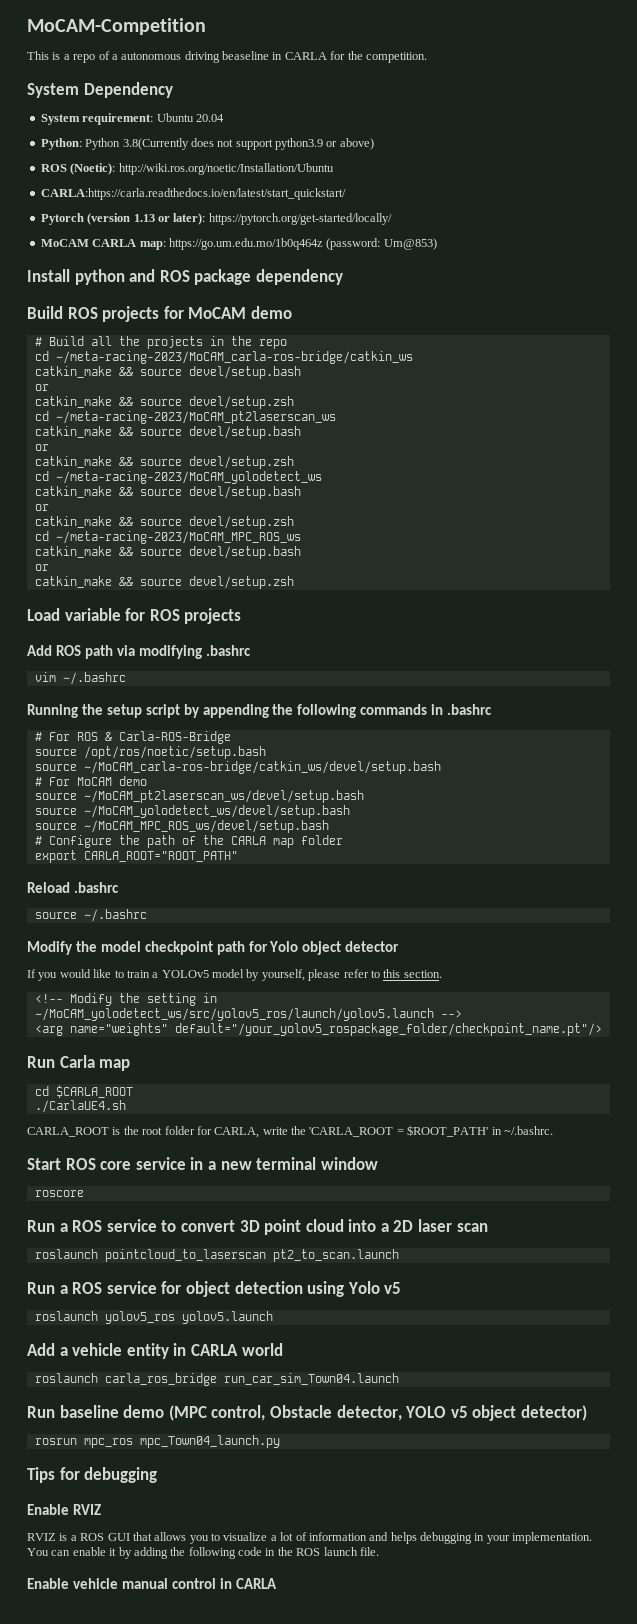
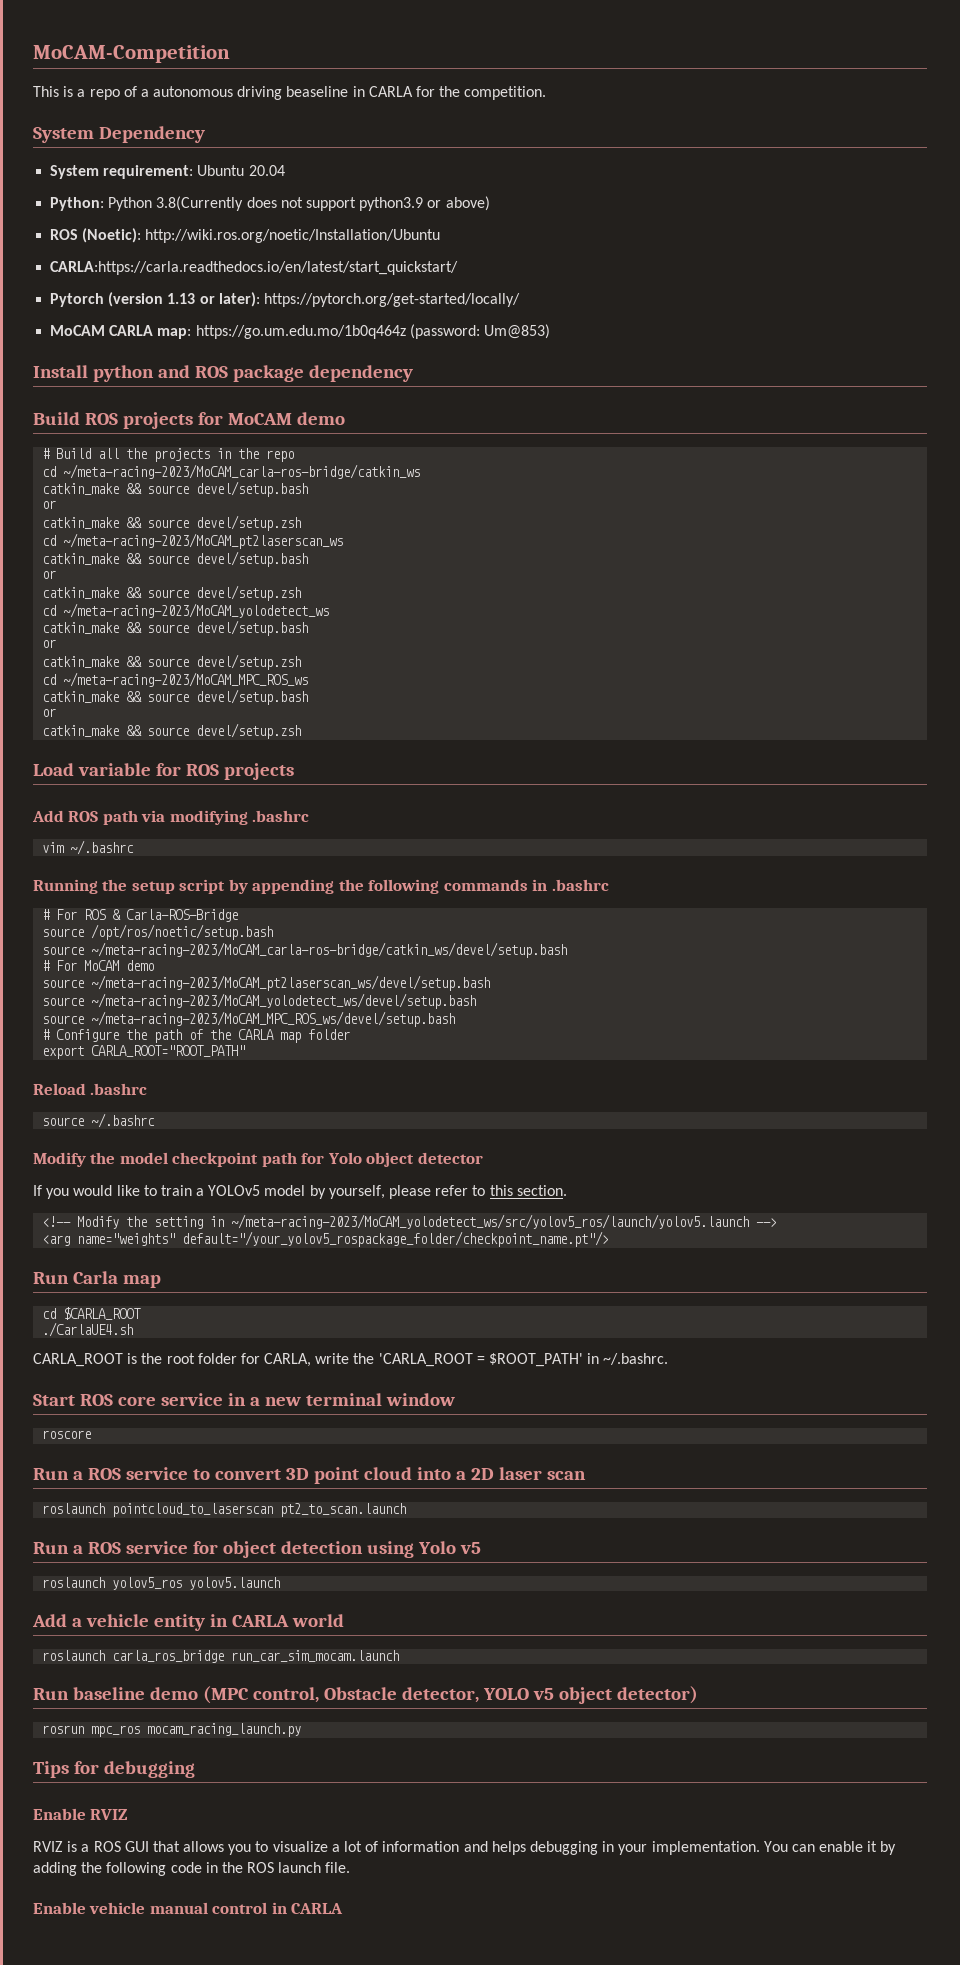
[83,761,441,774] ~/MoCAM_carla-ros-bridge/catkin_ws/devel/setup.bash -> [91,942,568,958] ~/meta-racing-2023/MoCAM_carla-ros-bridge/catkin_ws/devel/setup.bash
[83,790,364,803] [34,805,350,818] [34,820,329,833] ~/MoCAM_pt2laserscan_ws/devel/setup.bash // source ~/MoCAM_yolodetect_ws/devel/setup.bash // source ~/MoCAM_MPC_ROS_ws/devel/setup.bash -> [91,975,491,991] [42,993,477,1009] [42,1011,456,1027] ~/meta-racing-2023/MoCAM_pt2laserscan_ws/devel/setup.bash // source ~/meta-racing-2023/MoCAM_yolodetect_ws/devel/setup.bash // source ~/meta-racing-2023/MoCAM_MPC_ROS_ws/devel/setup.bash
[34,1008,434,1021] ~/MoCAM_yolodetect_ws/src/yolov5_ros/launch/yolov5.launch -> [231,1214,750,1229] ~/meta-racing-2023/MoCAM_yolodetect_ws/src/yolov5_ros/launch/yolov5.launch
[223,1373,399,1385] run_car_sim_Town04.launch -> [231,1650,400,1662] run_car_sim_mocam.launch
[139,1435,280,1448] mpc_Town04_launch.py -> [147,1723,302,1737] mocam_racing_launch.py

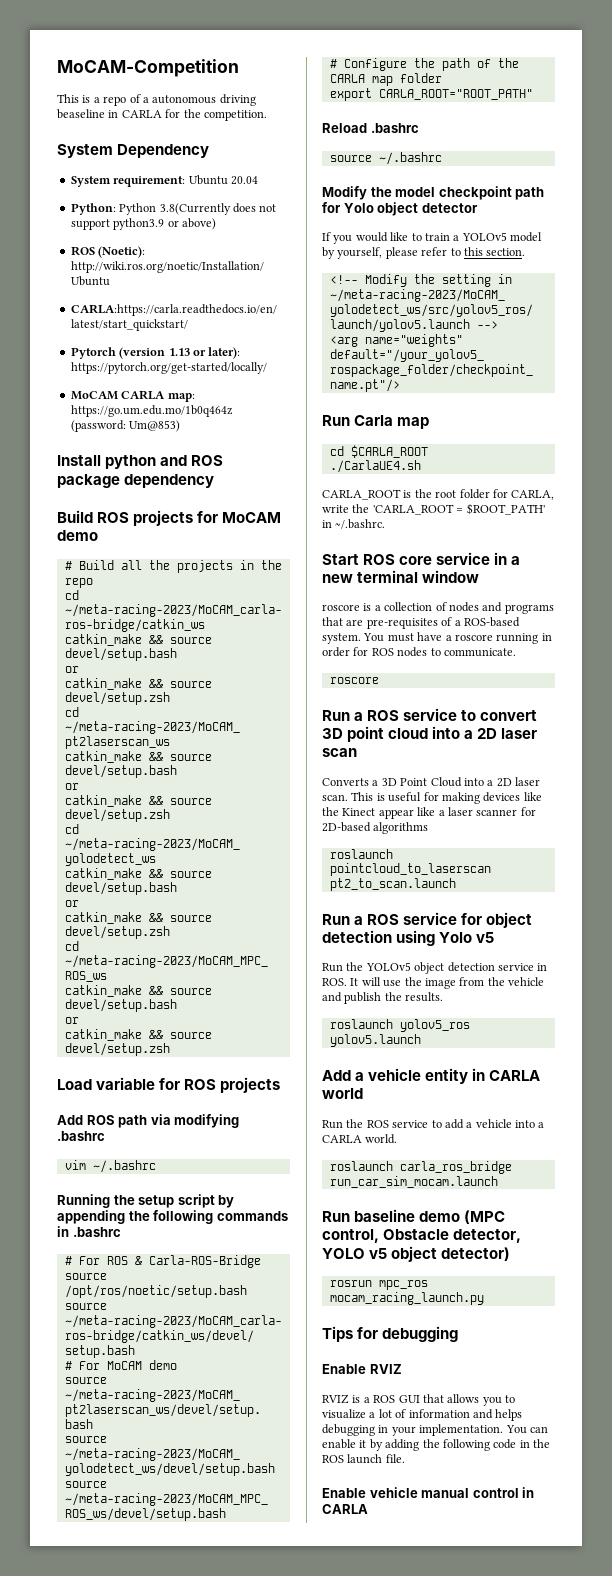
(455, 1399) none -> [322,602,554,614] [322,617,520,629] [322,632,552,644] [322,647,516,657] // roscore is a collection of nodes and programs that are pre-requisites of a ROS-based system. You must have a roscore running in order for ROS nodes to communicate.
(586, 1475) none -> [322,777,540,787] [322,792,542,804] [322,807,536,819] [322,822,429,834] // Converts a 3D Point Cloud into a 2D laser scan. This is useful for making devices like the Kinect appear like a laser scanner for 2D-based algorithms
(481, 1548) none -> [322,962,548,974] [322,977,544,989] [322,992,444,1004] // Run the YOLOv5 object detection service in ROS. It will use the image from the vehicle and publish the results.
(344, 1620) none -> [322,1119,545,1129] [322,1134,398,1144] // Run the ROS service to add a vehicle into a CARLA world.

